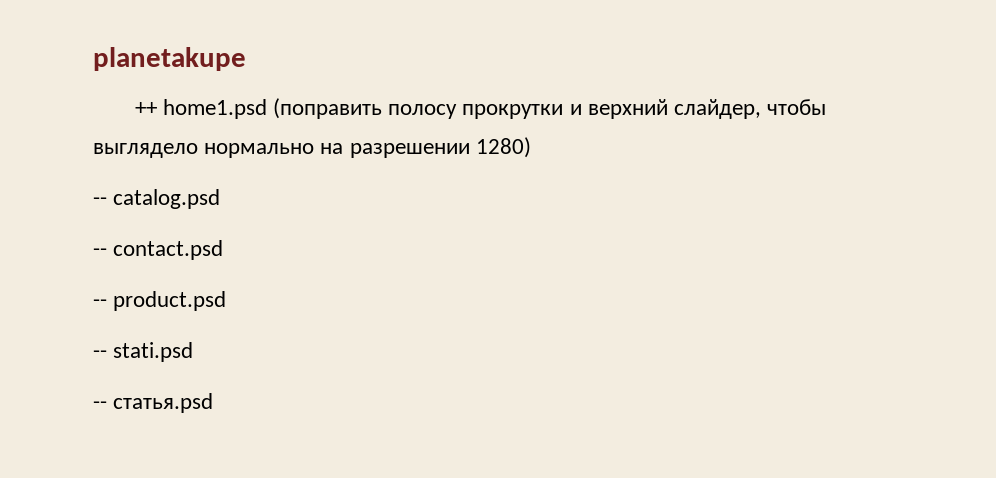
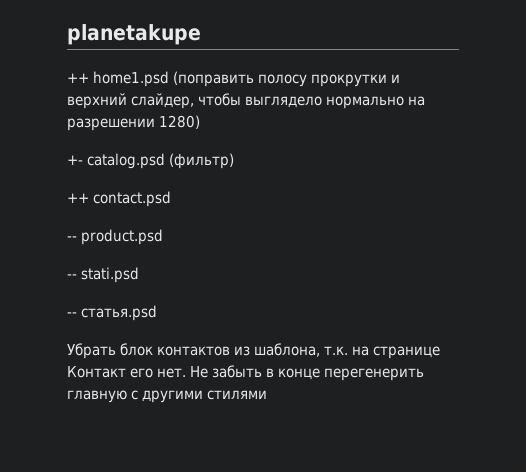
[93,197,107,205] -- -> [67,155,83,165] +-
[93,248,107,256] // -- -> [169,153,235,169] [67,193,89,203] (фильтр) // ++
(214, 403) none -> [67,343,441,359] [67,365,425,381] [67,390,268,403] // Убрать блок контактов из шаблона, т.к. на странице Контакт его нет. Не забыть в конце перегенерить главную с другими стилями

